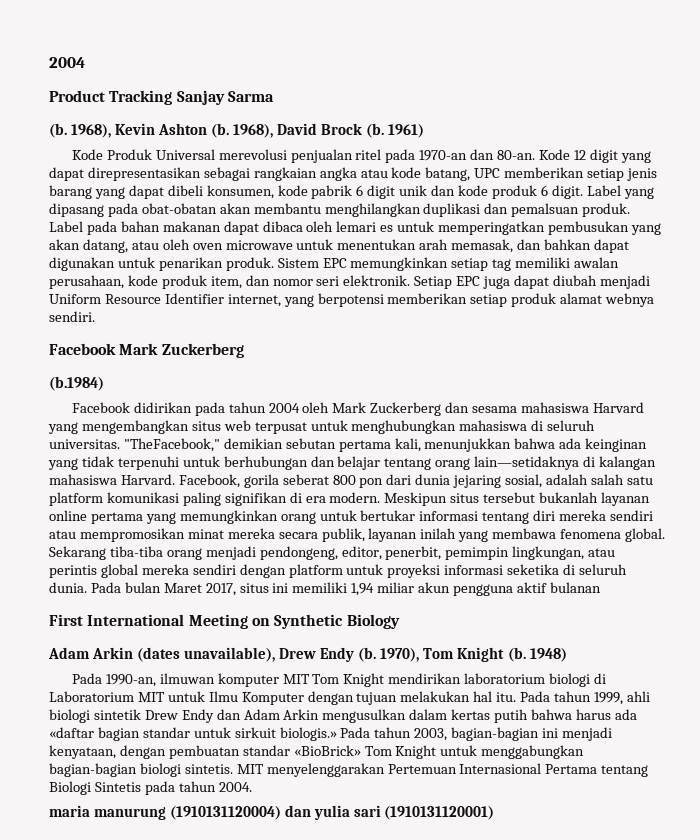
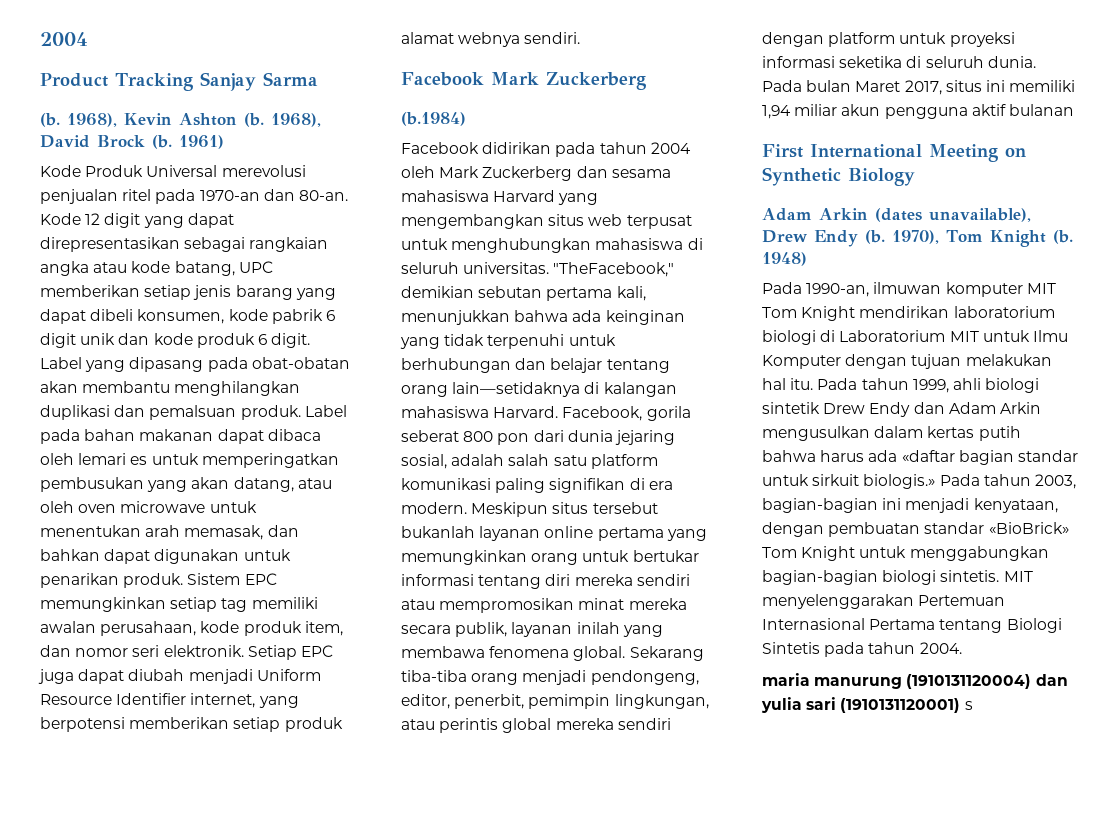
(495, 813) none -> [964,701,973,710] s

